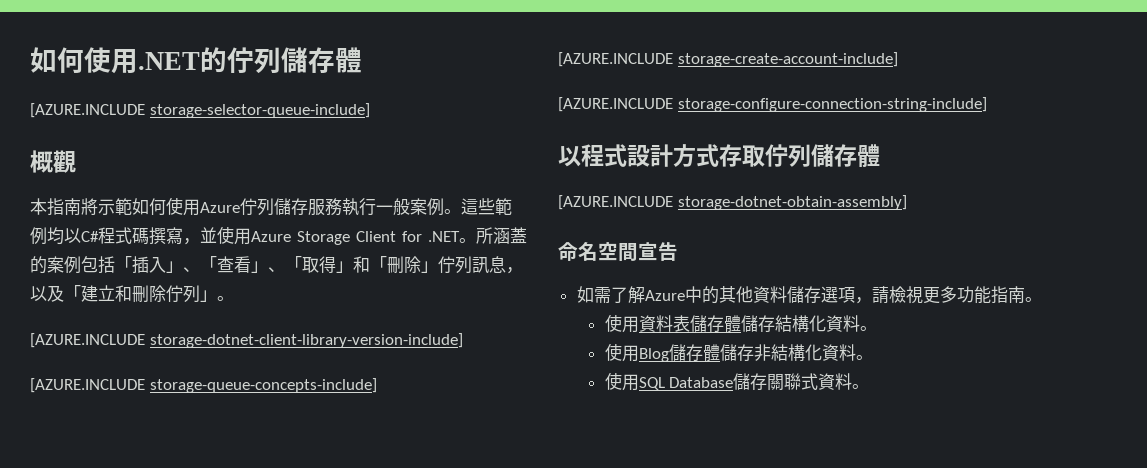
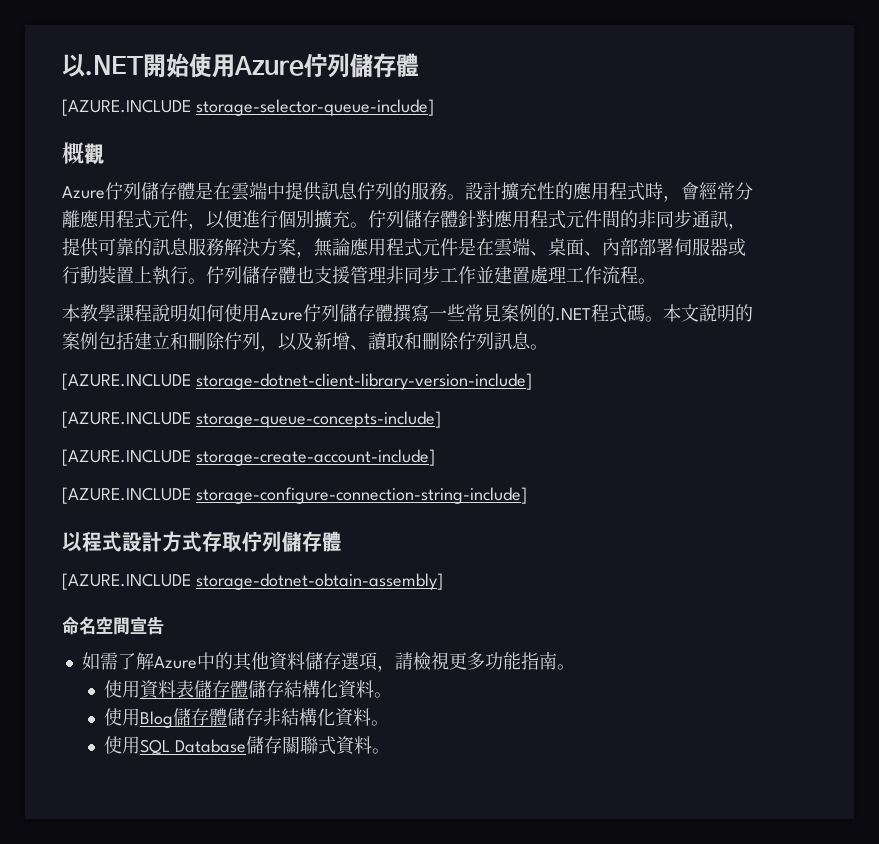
[30,47,227,74] 如何使用.NET的 -> [62,53,304,78] 以.NET開始使用Azure
[30,198,132,216] 本指南將示範 -> [62,182,753,202] [62,210,746,230] [62,238,746,258] [62,266,656,284] [62,304,188,322] Azure佇列儲存體是在雲端中提供訊息佇列的服務。設計擴充性的應用程式時，會經常分離應用程式元件，以便進行個別擴充。佇列儲存體針對應用程式元件間的非同步通訊，提供可靠的訊息服務解決方案，無論應用程式元件是在雲端、桌面、內部部署伺服器或行動裝置上執行。佇列儲存體也支援管理非同步工作並建置處理工作流程。 // 本教學課程說明
[308,198,512,216] [30,226,527,245] [30,256,523,274] [30,285,217,303] 服務執行一般案例。這些範例均以C#程式碼撰寫，並使用Azure Storage Client for .NET。所涵蓋的案例包括「插入」、「查看」、「取得」和「刪除」佇列訊息，以及「建立和刪除佇列」 -> [375,304,753,323] [62,332,531,352] 體撰寫一些常見案例的.NET程式碼。本文說明的案例包括建立和刪除佇列，以及新增、讀取和刪除佇列訊息

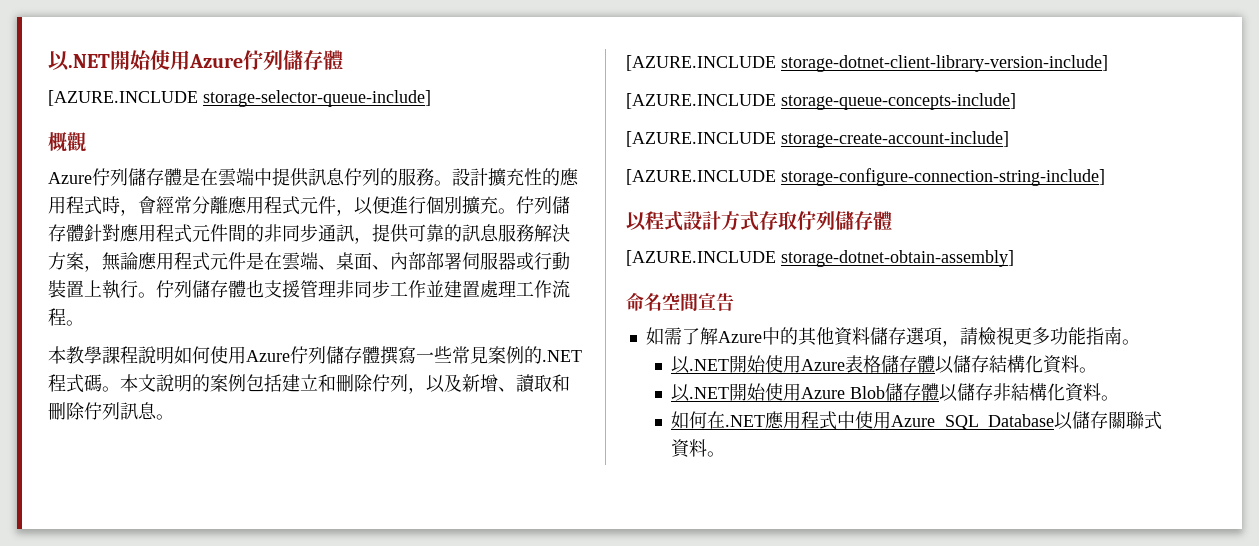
[104,680,393,699] [104,708,228,728] 使用資料表儲存體儲存結構化資料。 // 使用Blog儲存體 -> [671,355,1098,374] [671,383,959,402] 以.NET開始使用Azure表格儲存體以儲存結構化資料。 // 以.NET開始使用Azure Blob儲存體以
[104,736,141,754] 使用 -> [671,411,936,430] 如何在.NET應用程式中使用Azure
(247, 746) none -> [1054,412,1073,430] 以

